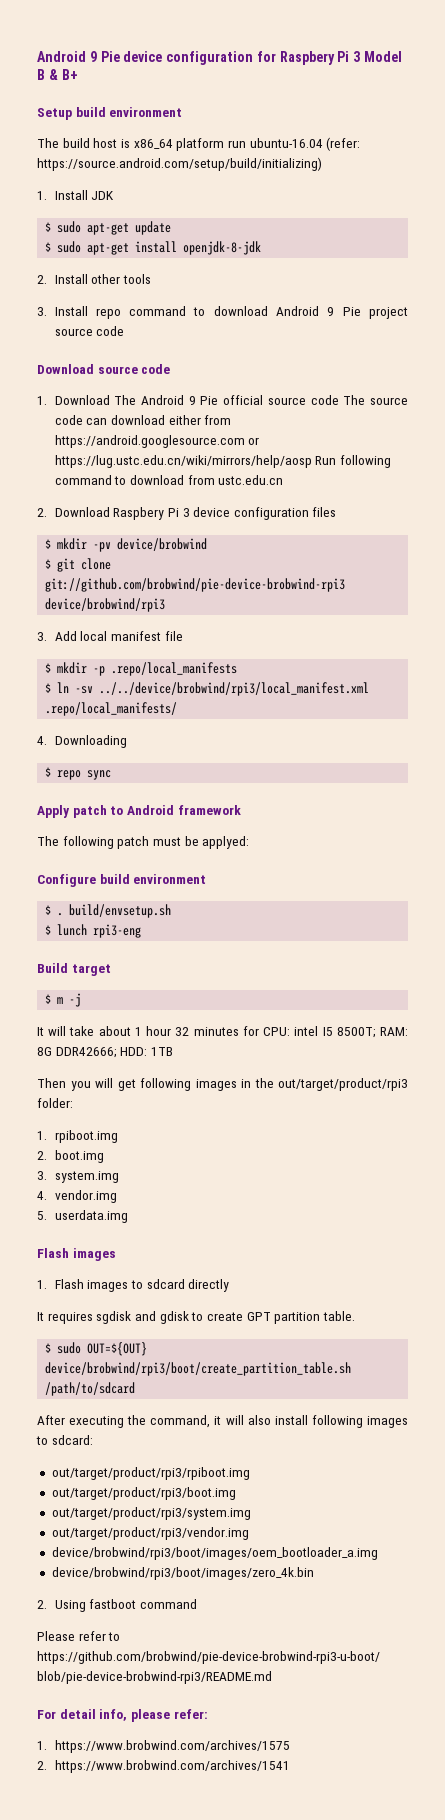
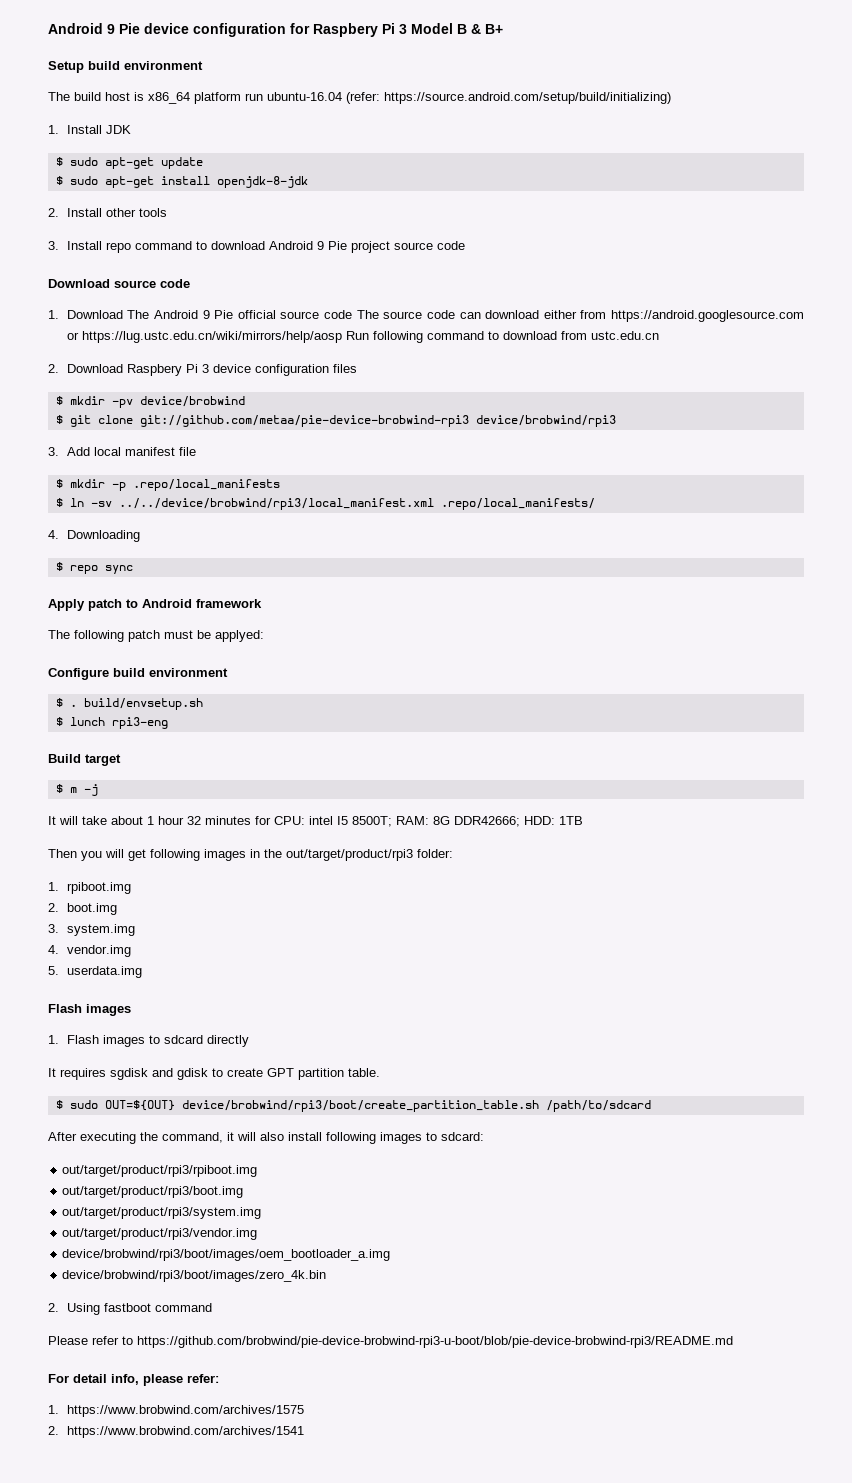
[45,578,346,592] git://github.com/brobwind/pie-device-brobwind-rpi3 -> [139,415,469,427] git://github.com/metaa/pie-device-brobwind-rpi3

